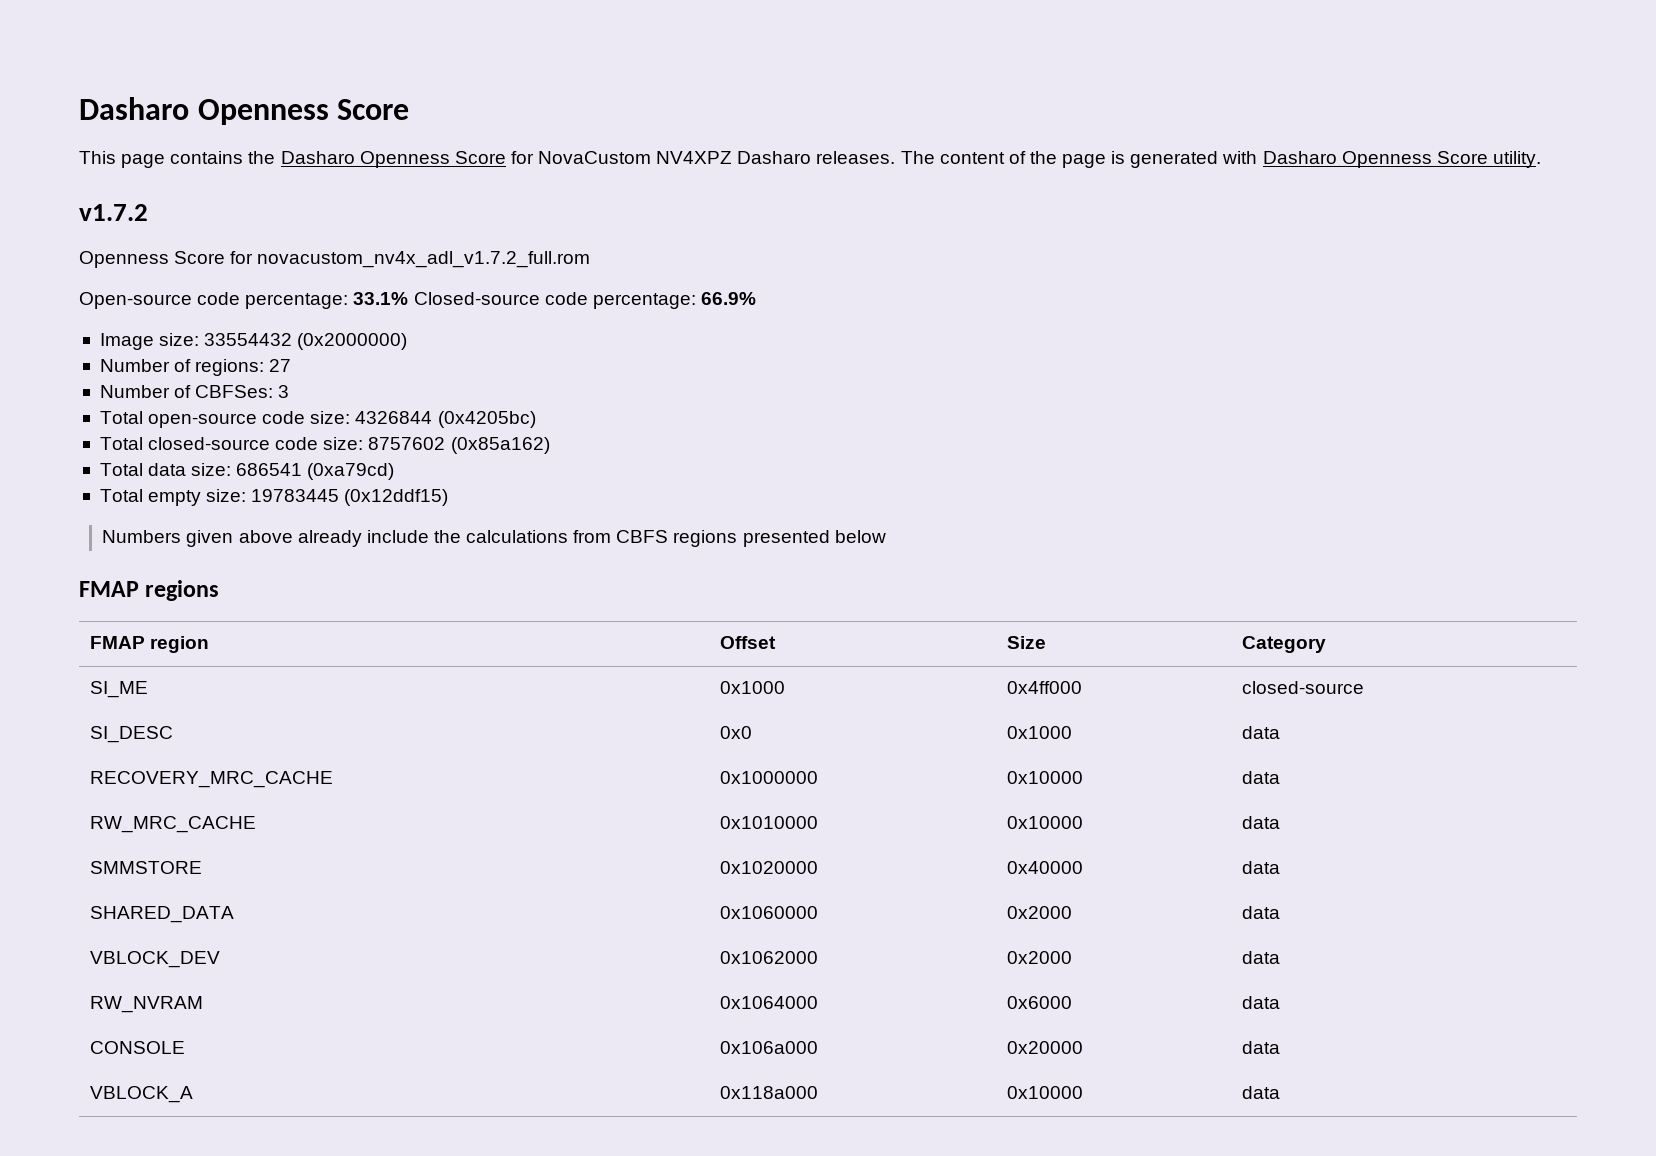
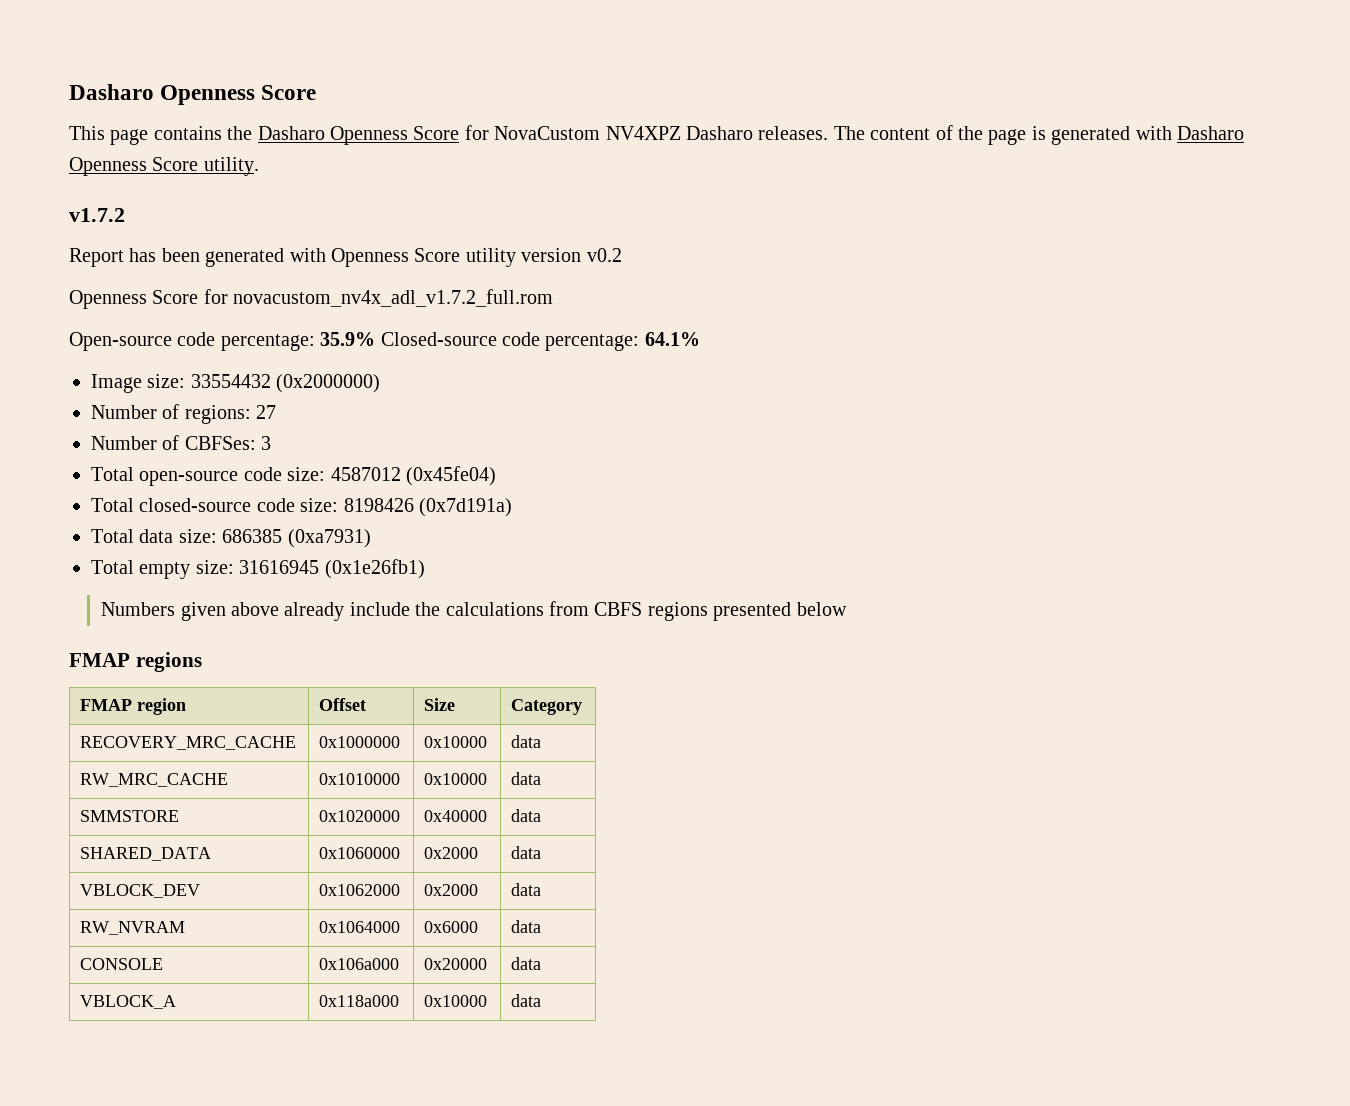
(148, 212) none -> [69,248,622,267] // Report has been generated with Openness Score utility version v0.2
[353,292,409,305] 33.1% -> [320,332,376,346] 35.9%
[700,292,756,305] 66.9% -> [644,332,700,346] 64.1%
[355,411,536,428] 4326844 (0x4205bc) -> [330,466,496,486] 4587012 (0x45fe04)
[368,437,550,454] 8757602 (0x85a162) -> [343,498,512,517] 8198426 (0x7d191a)
[236,463,395,480] 686541 (0xa79cd) -> [222,529,371,548] 686385 (0xa7931)
[251,489,449,506] 19783445 (0x12ddf15) -> [239,559,425,579] 31616945 (0x1e26fb1)
[90,681,149,698] [720,681,786,694] [1007,681,1083,694] [1242,681,1365,694] [90,726,174,743] [720,726,753,739] [1007,726,1073,739] [1242,726,1281,739] // SI_ME | 0x1000 | 0x4ff000 | closed-source // SI_DESC | 0x0 | 0x1000 | data -> (583, 707) none

